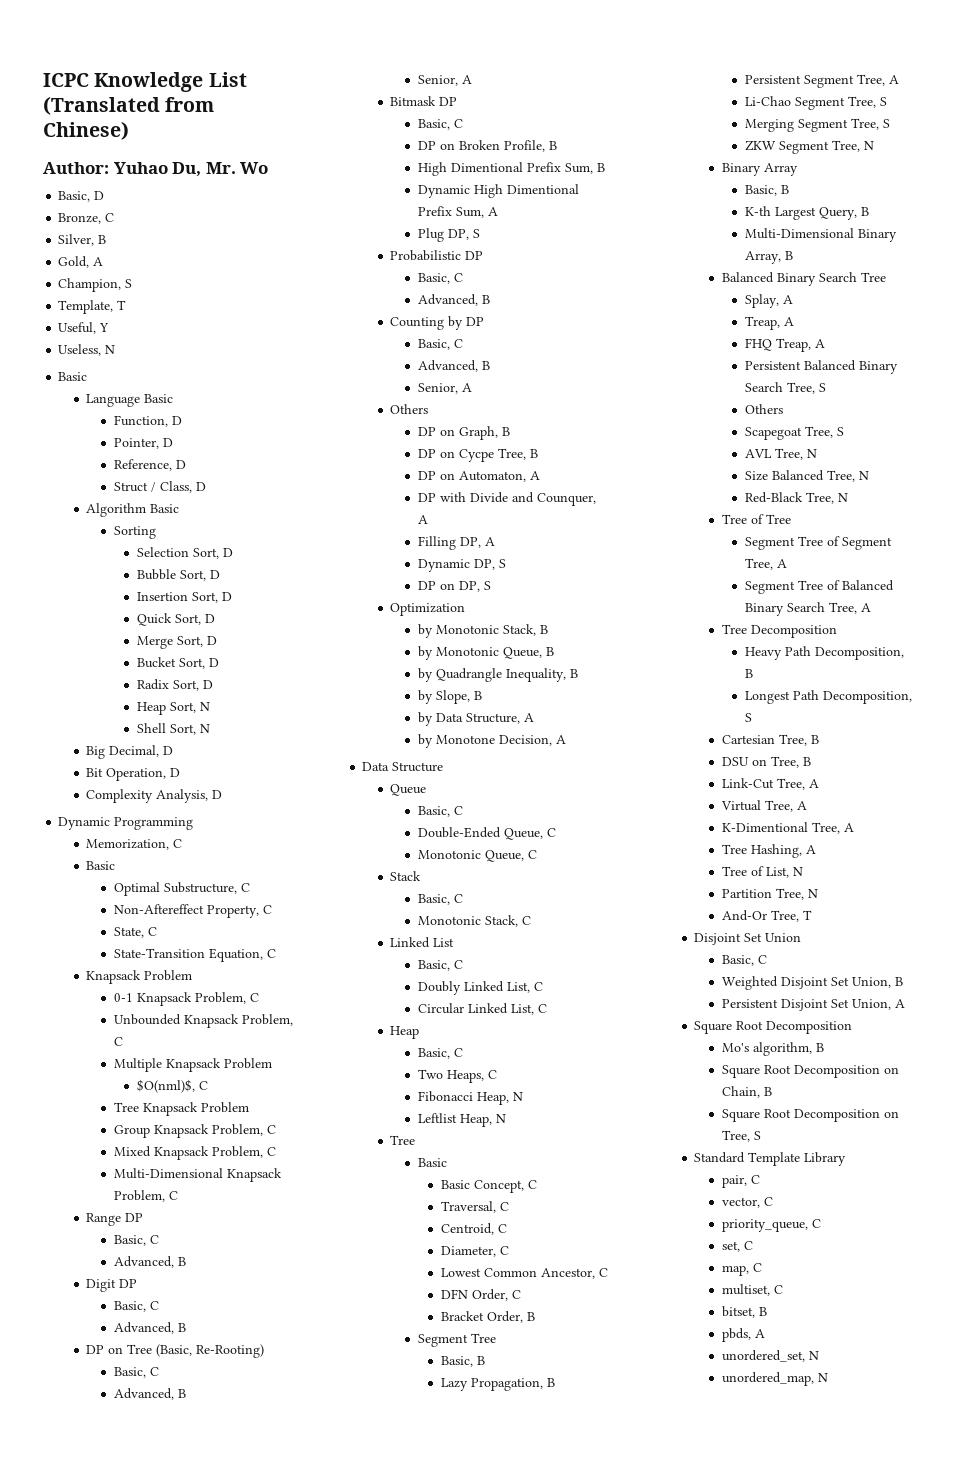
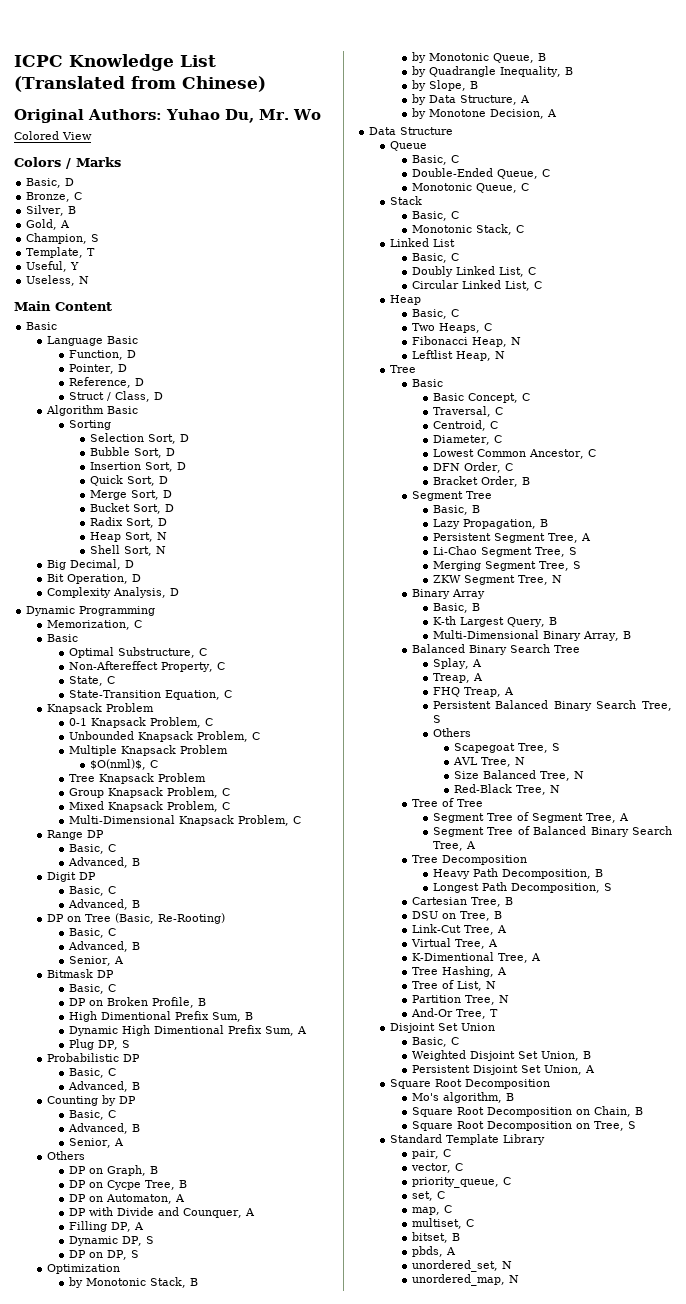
[43,162,109,174] Author: -> [14,109,162,123] Original Authors:
(269, 168) none -> [14,131,92,140] [14,157,121,169] // Colored View // Colors / Marks
(116, 349) none -> [14,301,112,311] // Main Content

